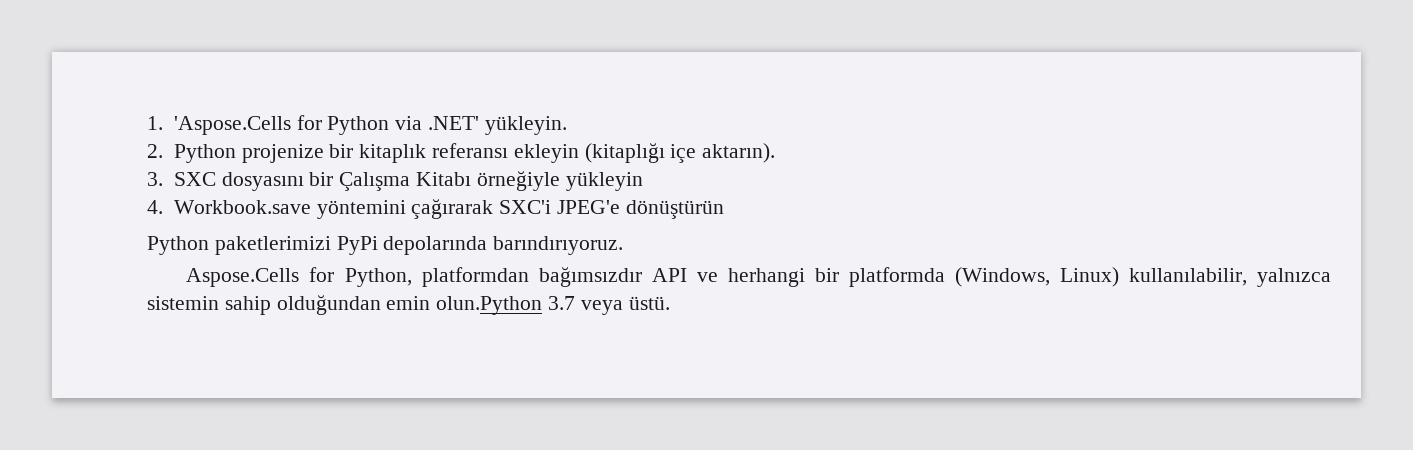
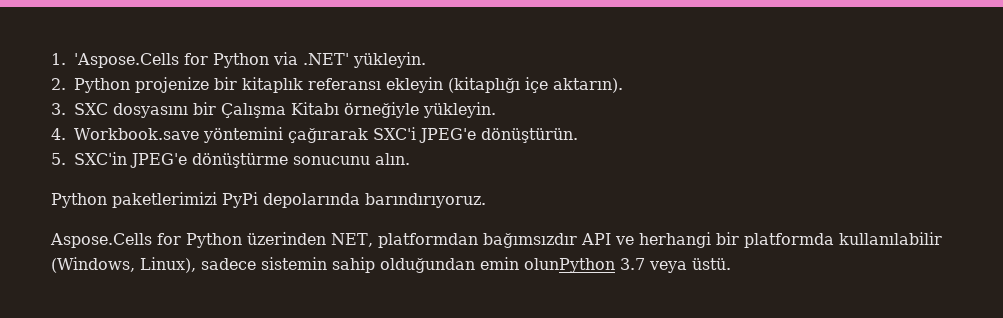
[565,172,643,191] yükleyin -> [423,102,496,118] yükleyin.
[625,200,724,219] dönüştürün -> [480,128,578,143] [51,152,410,168] dönüştürün. // 5. SXC'in JPEG'e dönüştürme sonucunu alın.
[344,268,412,287] Python, -> [186,232,373,248] Python üzerinden NET,
[954,267,1332,287] (Windows, Linux) kullanılabilir, yalnızca -> [838,232,942,245] [51,257,256,273] kullanılabilir (Windows, Linux), sadece
[436,296,543,315] olun.Python -> [524,258,615,273] olunPython

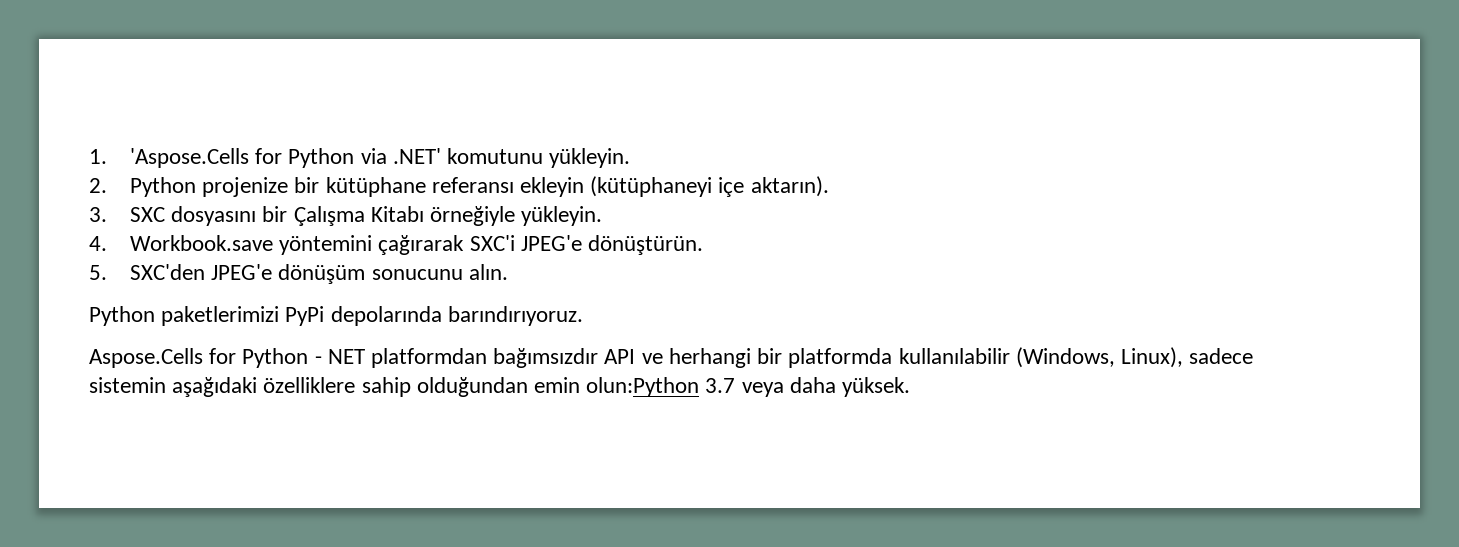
(349, 59) none -> [446,148,543,164] komutunu
[242,77,303,93] kitaplık -> [325,177,426,197] kütüphane
[448,77,520,93] (kitaplığı -> [590,176,713,197] (kütüphaneyi
[74,152,288,168] SXC'in JPEG'e dönüştürme -> [129,264,366,284] SXC'den JPEG'e dönüşüm
[247,232,373,247] üzerinden NET, -> [314,349,365,364] - NET
(327, 263) none -> [172,377,356,397] aşağıdaki özelliklere
[524,258,615,273] olunPython -> [586,377,700,397] olun:Python
[692,258,731,270] üstü. -> [789,377,911,397] daha yüksek.

